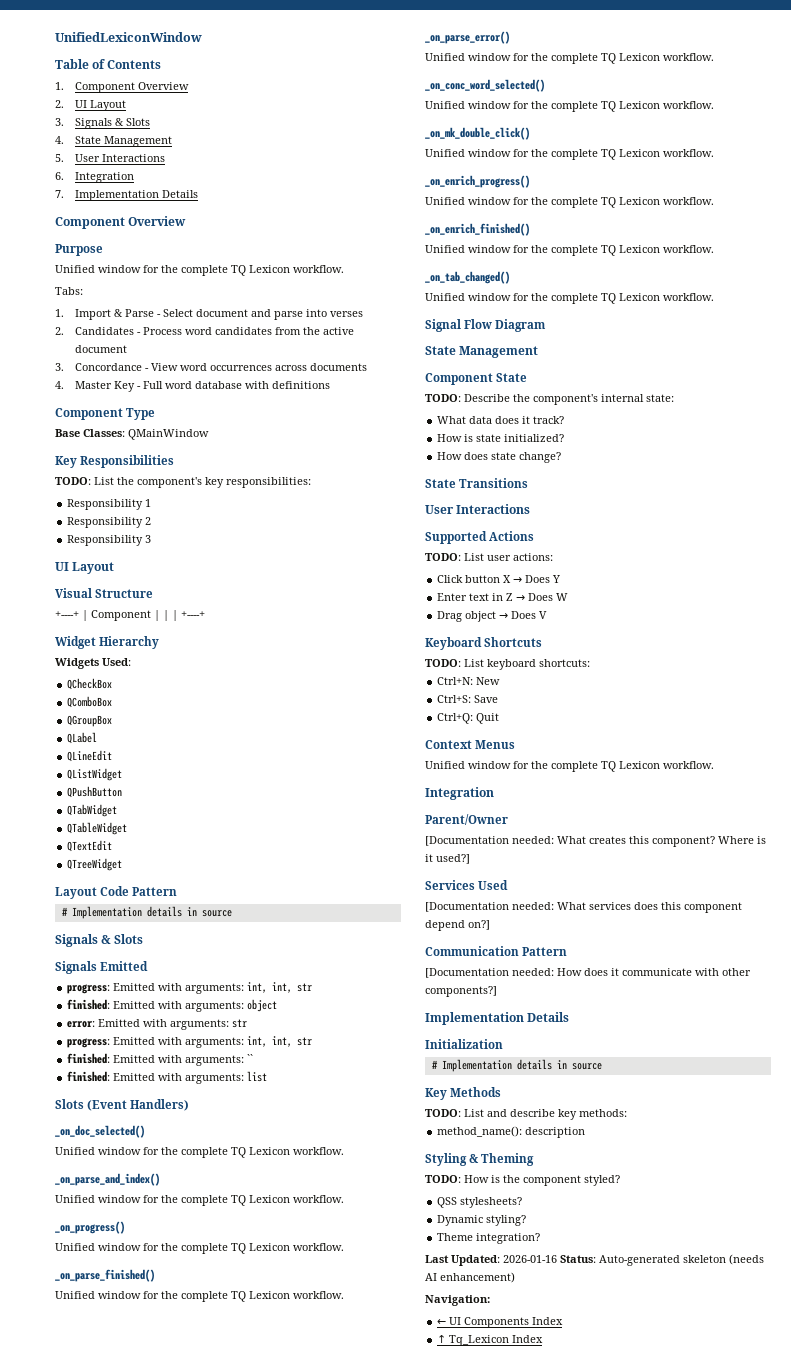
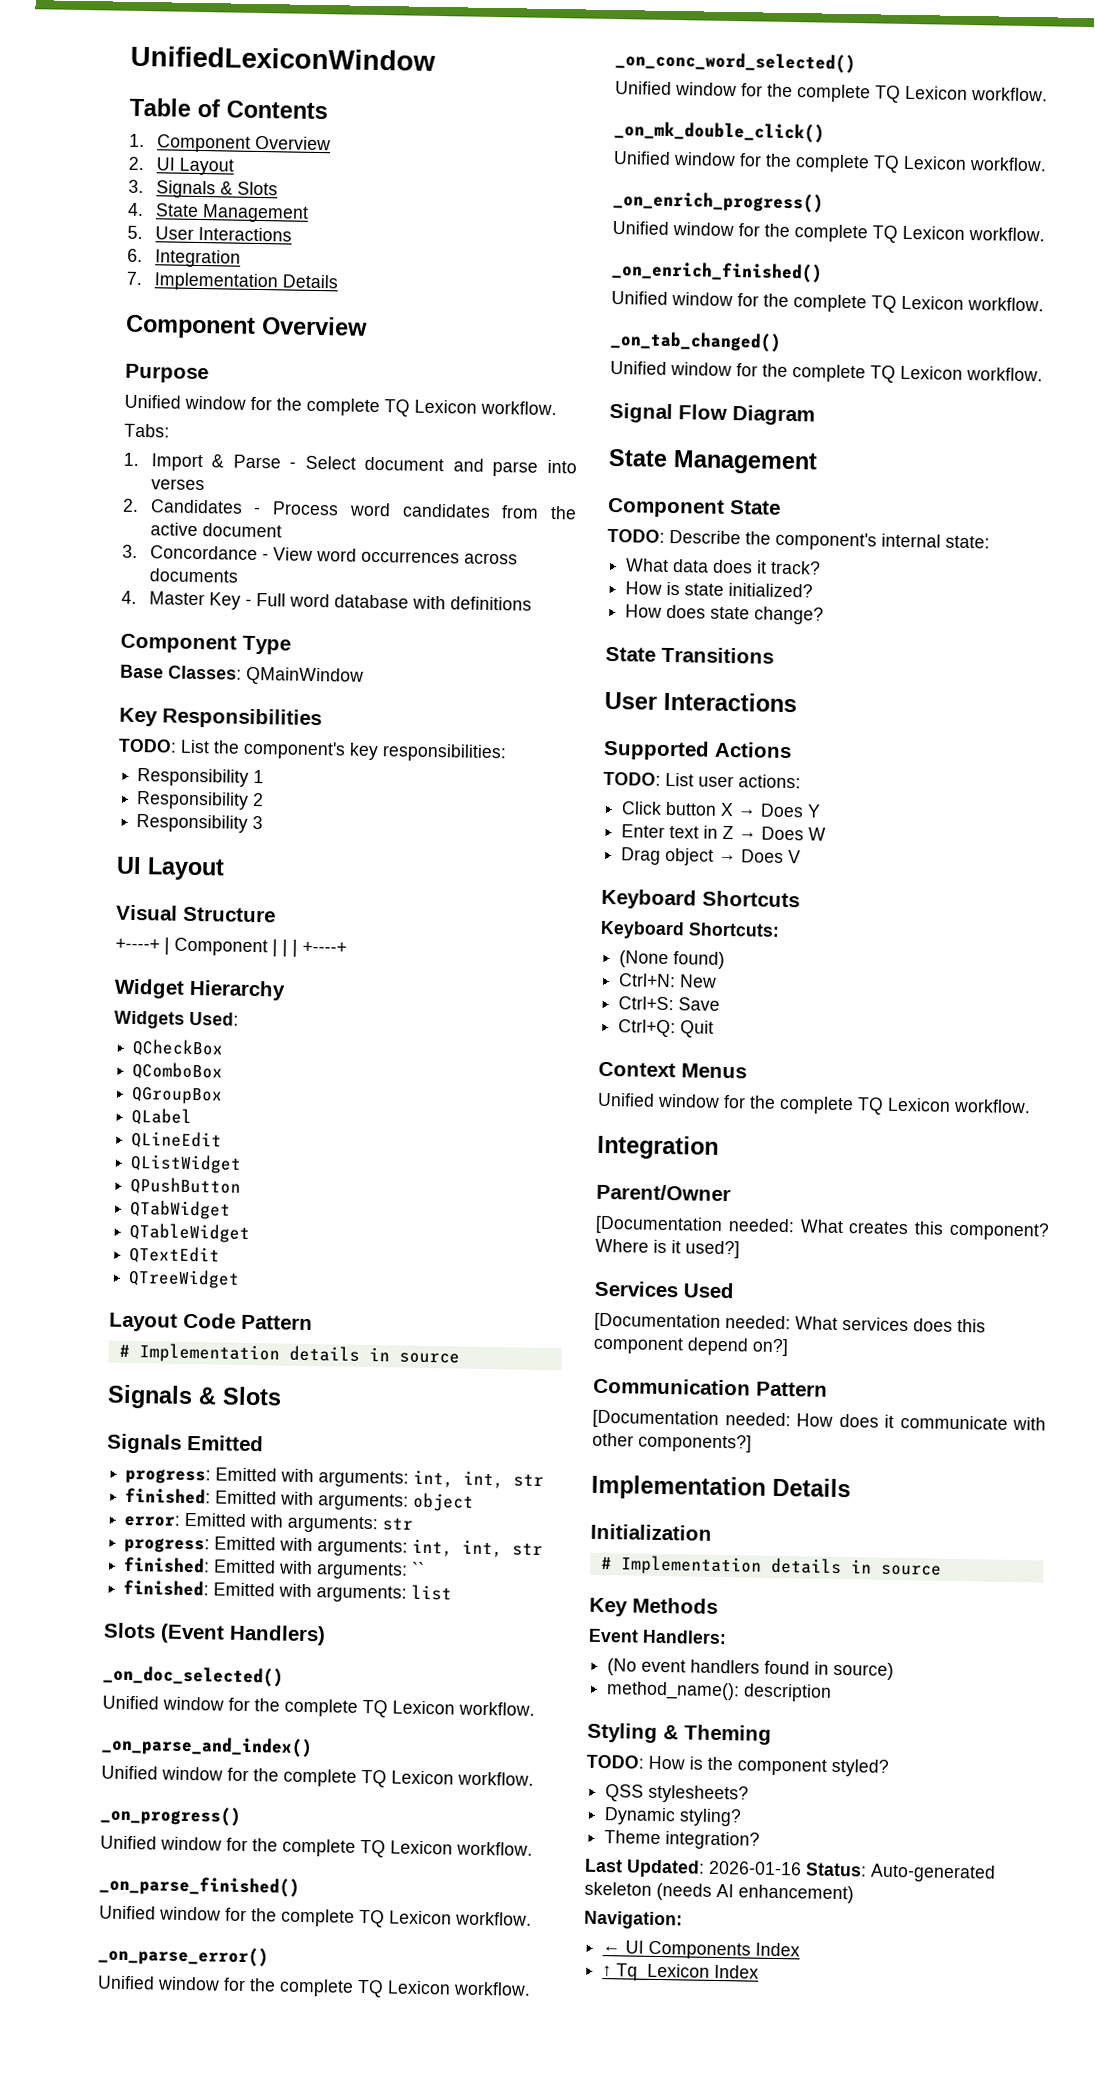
[425,659,590,670] TODO: List keyboard shortcuts: -> [600,920,780,940] [619,950,726,969] Keyboard Shortcuts: // (None found)
[425,1109,627,1120] TODO: List and describe key methods: -> [588,1628,727,1645] [607,1658,895,1680] Event Handlers: // (No event handlers found in source)

